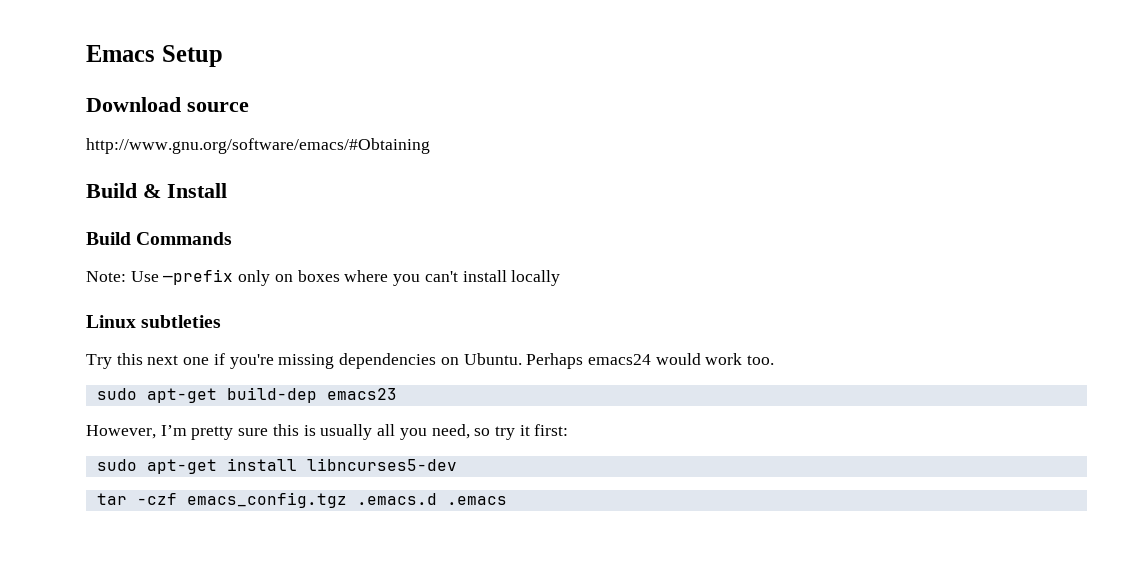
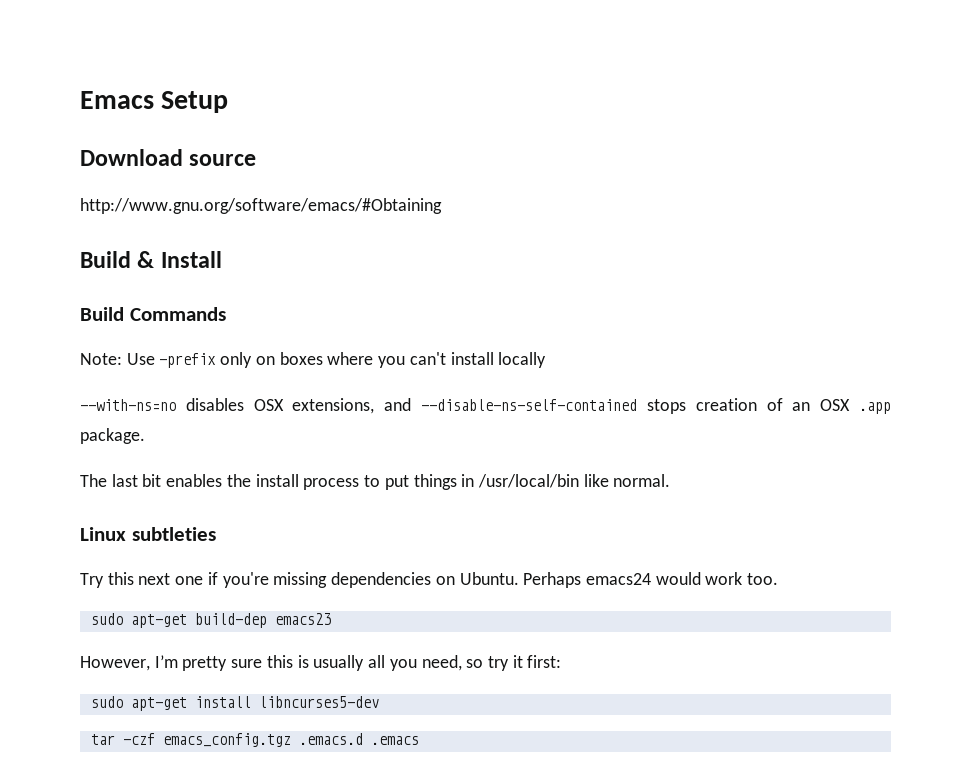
(561, 278) none -> [80,398,892,414] [80,428,145,444] [80,474,671,490] // --with-ns=no disables OSX extensions, and --disable-ns-self-contained stops creation of an OSX .app package. // The last bit enables the install process to put things in /usr/local/bin like normal.

